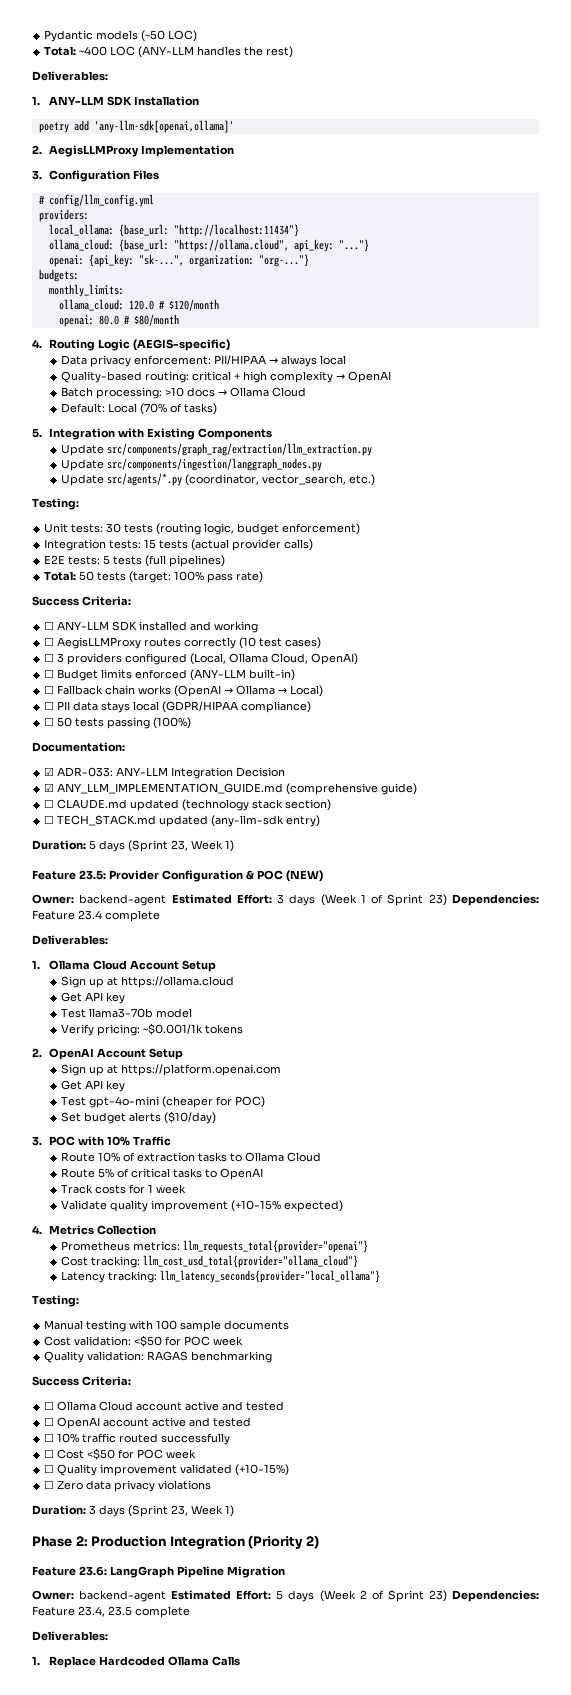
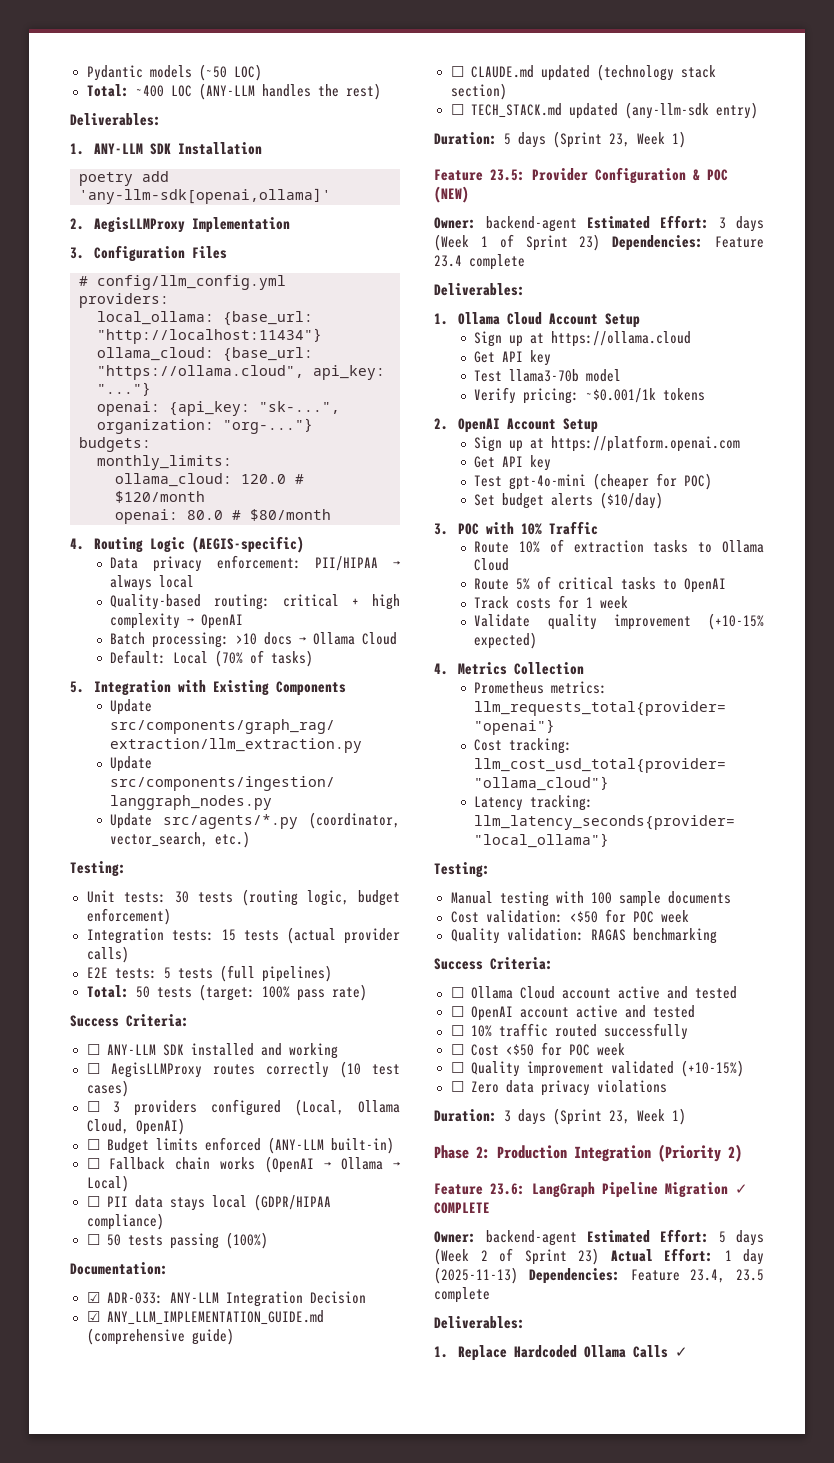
(285, 1572) none -> [735,1184,748,1194] [434,1202,490,1214] ✓ COMPLETE
(447, 1596) none -> [610,1248,764,1265] [434,1267,518,1284] Actual Effort: 1 day (2025-11-13)
(240, 1661) none -> [674,1347,688,1357] ✓

